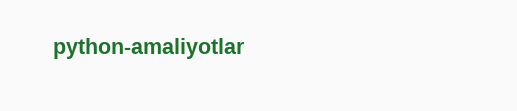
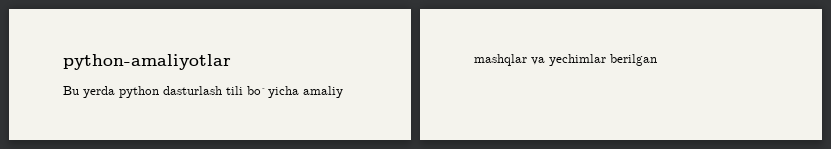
(245, 48) none -> [63,86,343,98] [474,54,657,66] // Bu yerda python dasturlash tili bo`yicha amaliy mashqlar va yechimlar berilgan

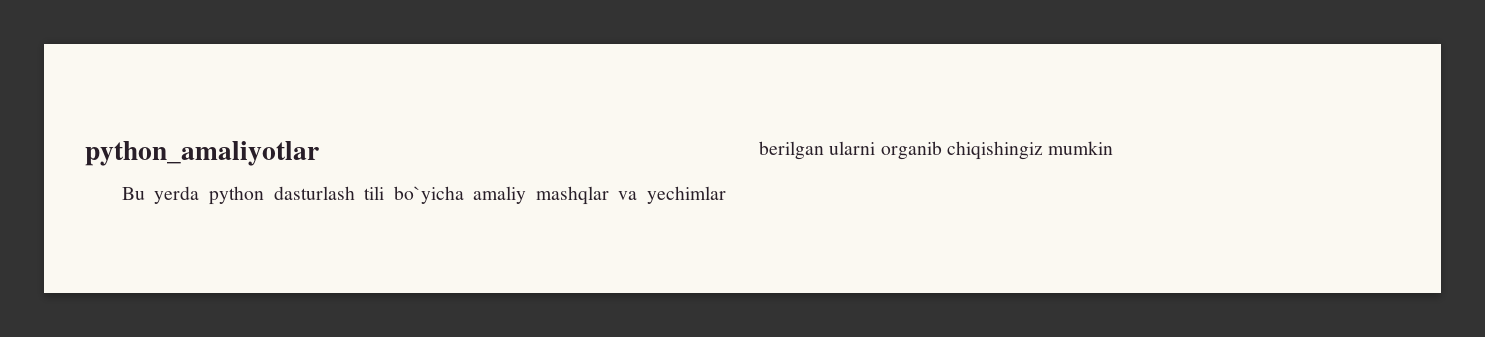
[63,54,231,70] python-amaliyotlar -> [85,141,319,166] python_amaliyotlar
(657, 60) none -> [829,141,1114,160] ularni organib chiqishingiz mumkin

